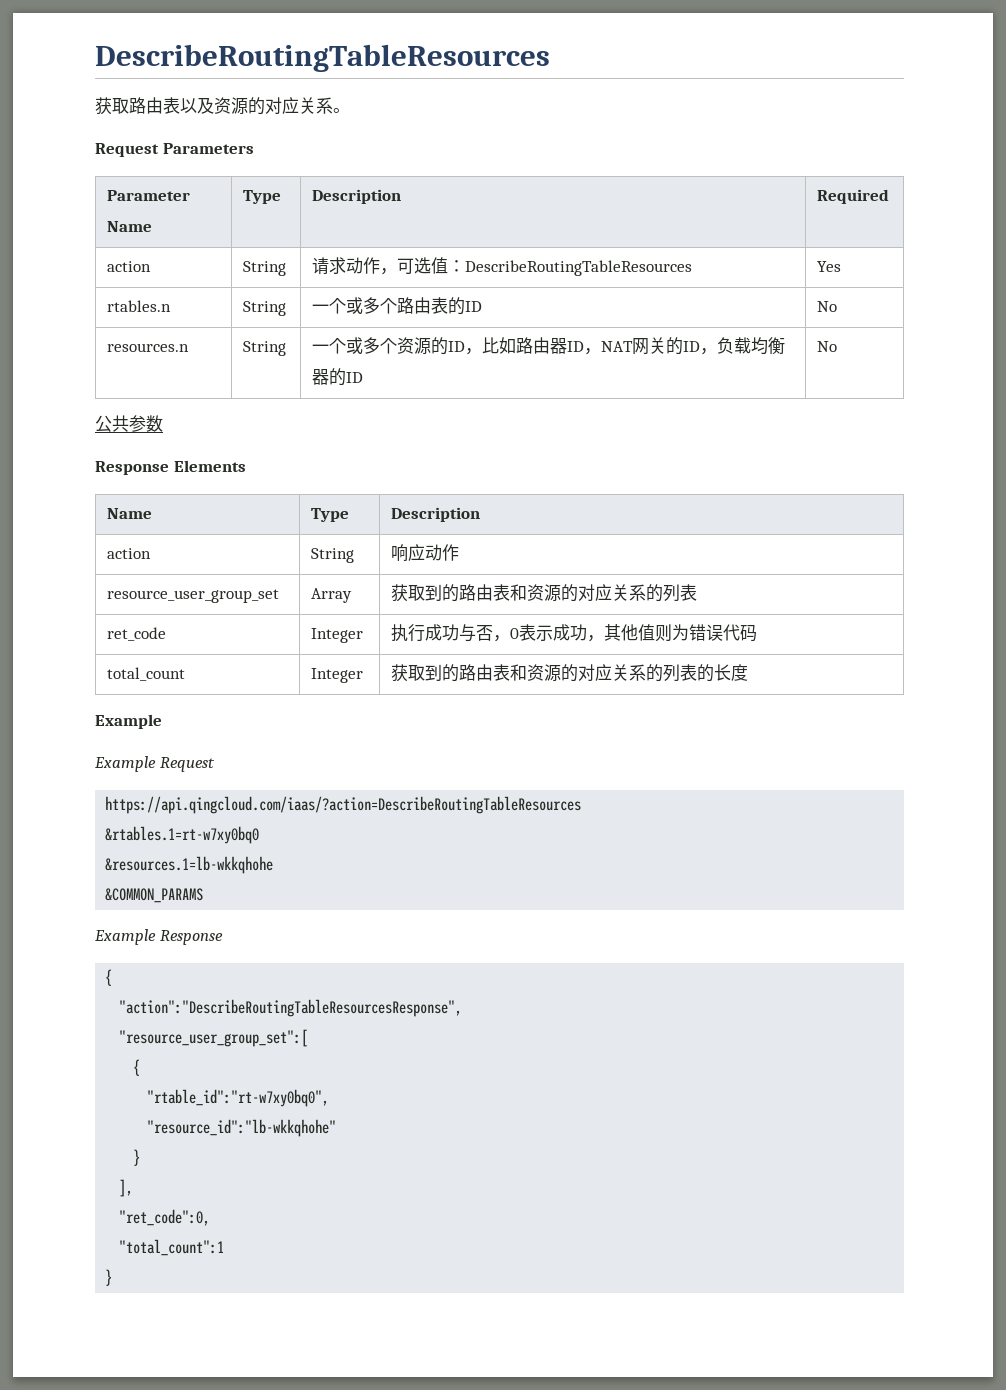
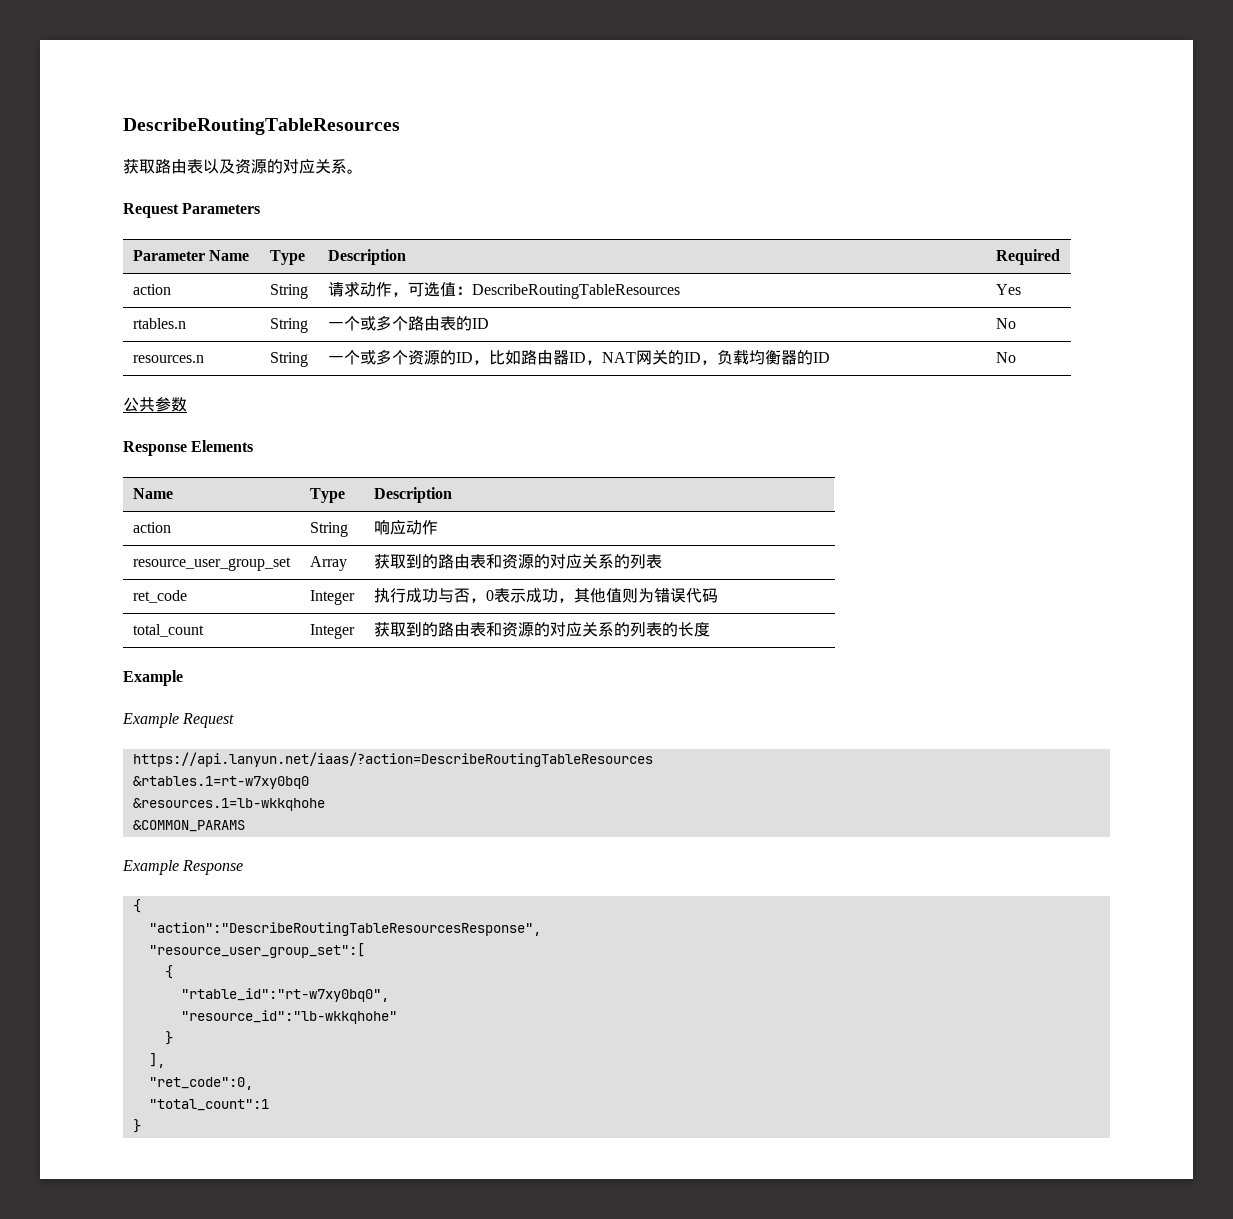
[105,796,582,814] https://api.qingcloud.com/iaas/?action=DescribeRoutingTableResources -> [132,752,653,767] https://api.lanyun.net/iaas/?action=DescribeRoutingTableResources

